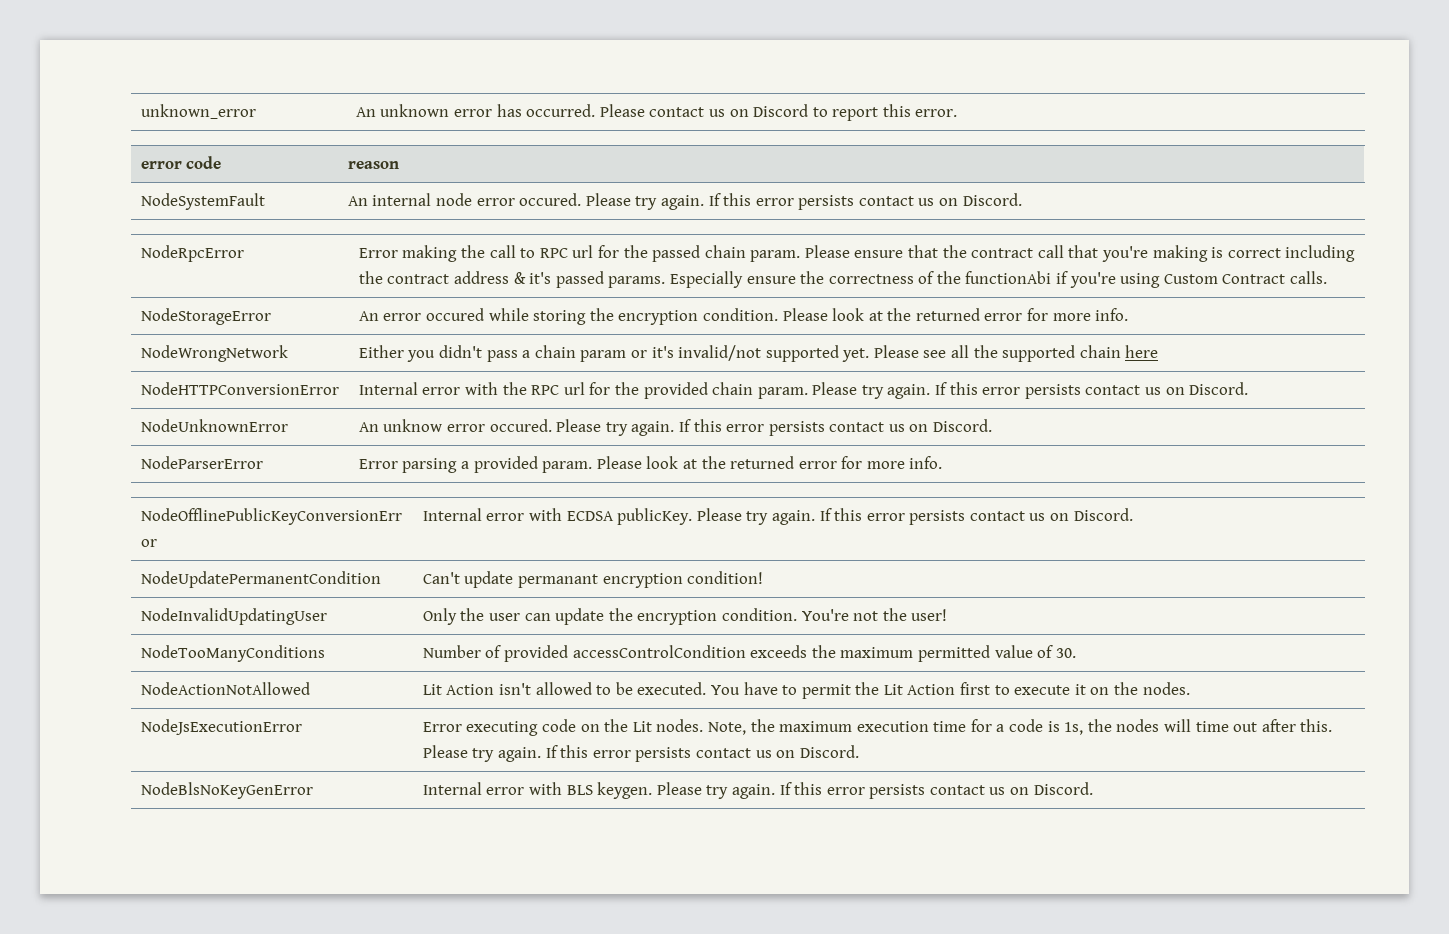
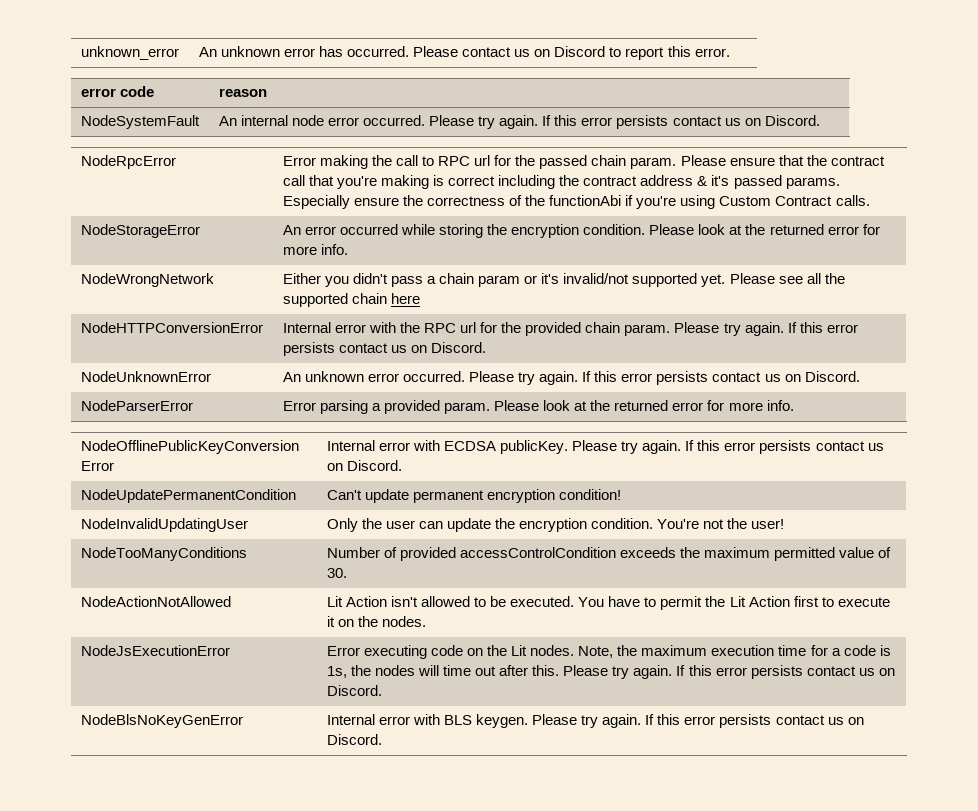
[519,193,582,206] occured. -> [363,115,426,126] occurred.
[425,308,484,321] occured -> [340,224,399,235] occurred
[383,419,552,432] unknow error occured. -> [304,371,466,382] unknown error occurred.
[517,574,598,588] permanant -> [413,490,485,503] permanent

